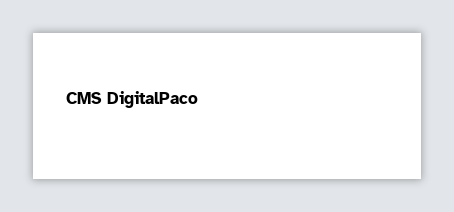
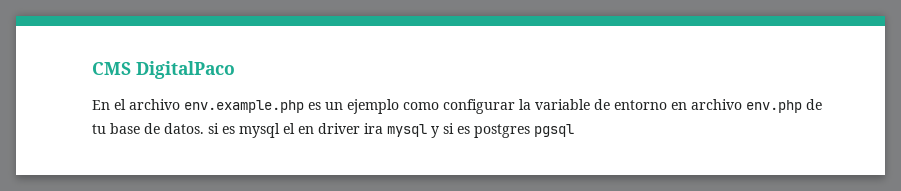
(198, 99) none -> [92,99,822,114] [92,123,574,138] // En el archivo env.example.php es un ejemplo como configurar la variable de entorno en archivo env.php de tu base de datos. si es mysql el en driver ira mysql y si es postgres pgsql

